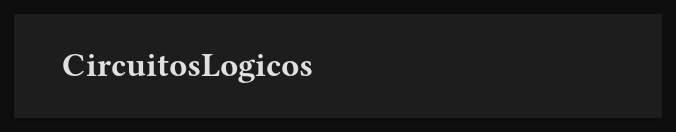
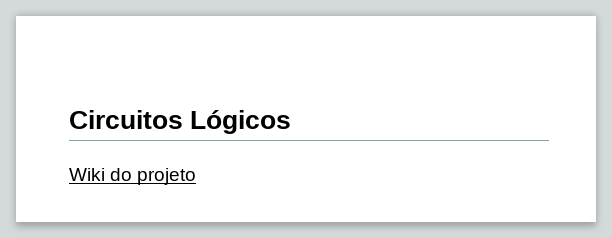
[62,54,313,83] CircuitosLogicos -> [69,110,292,134] [69,168,197,185] Circuitos Lógicos // Wiki do projeto

